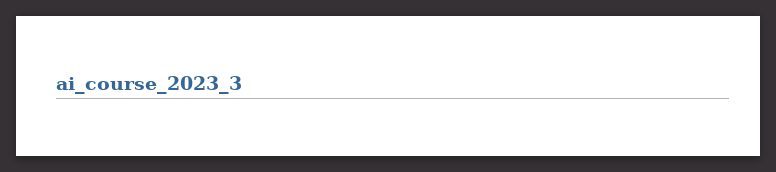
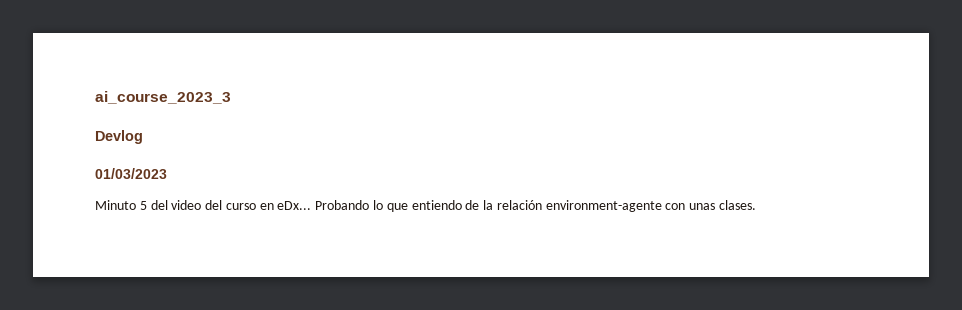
(242, 85) none -> [95,130,143,144] [95,168,167,179] [95,200,757,212] // Devlog // 01/03/2023 // Minuto 5 del video del curso en eDx... Probando lo que entiendo de la relación environment-agente con unas clases.

